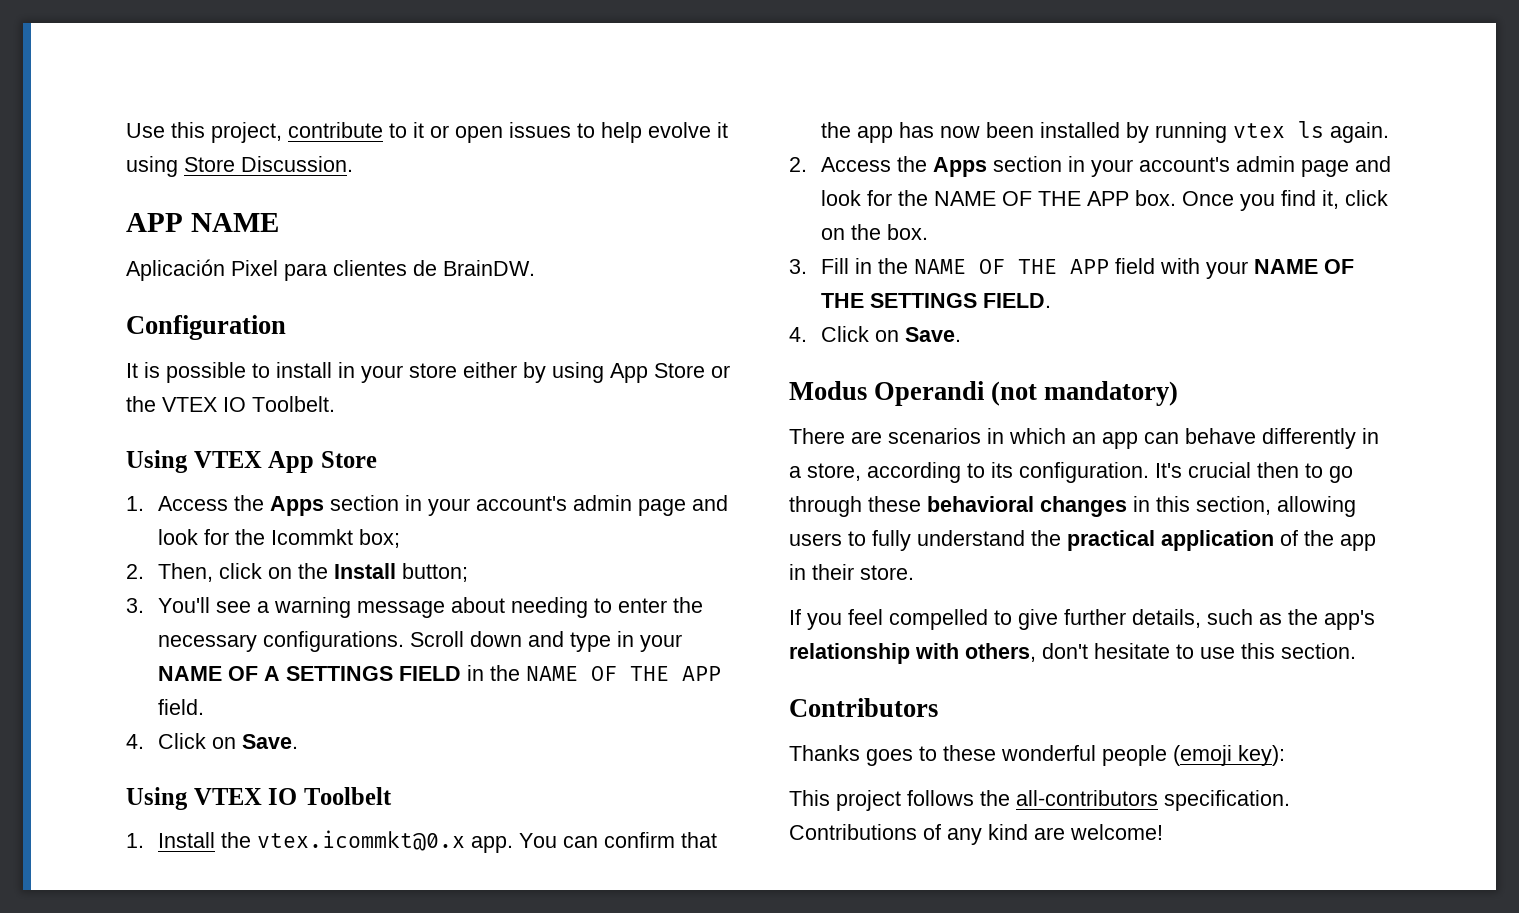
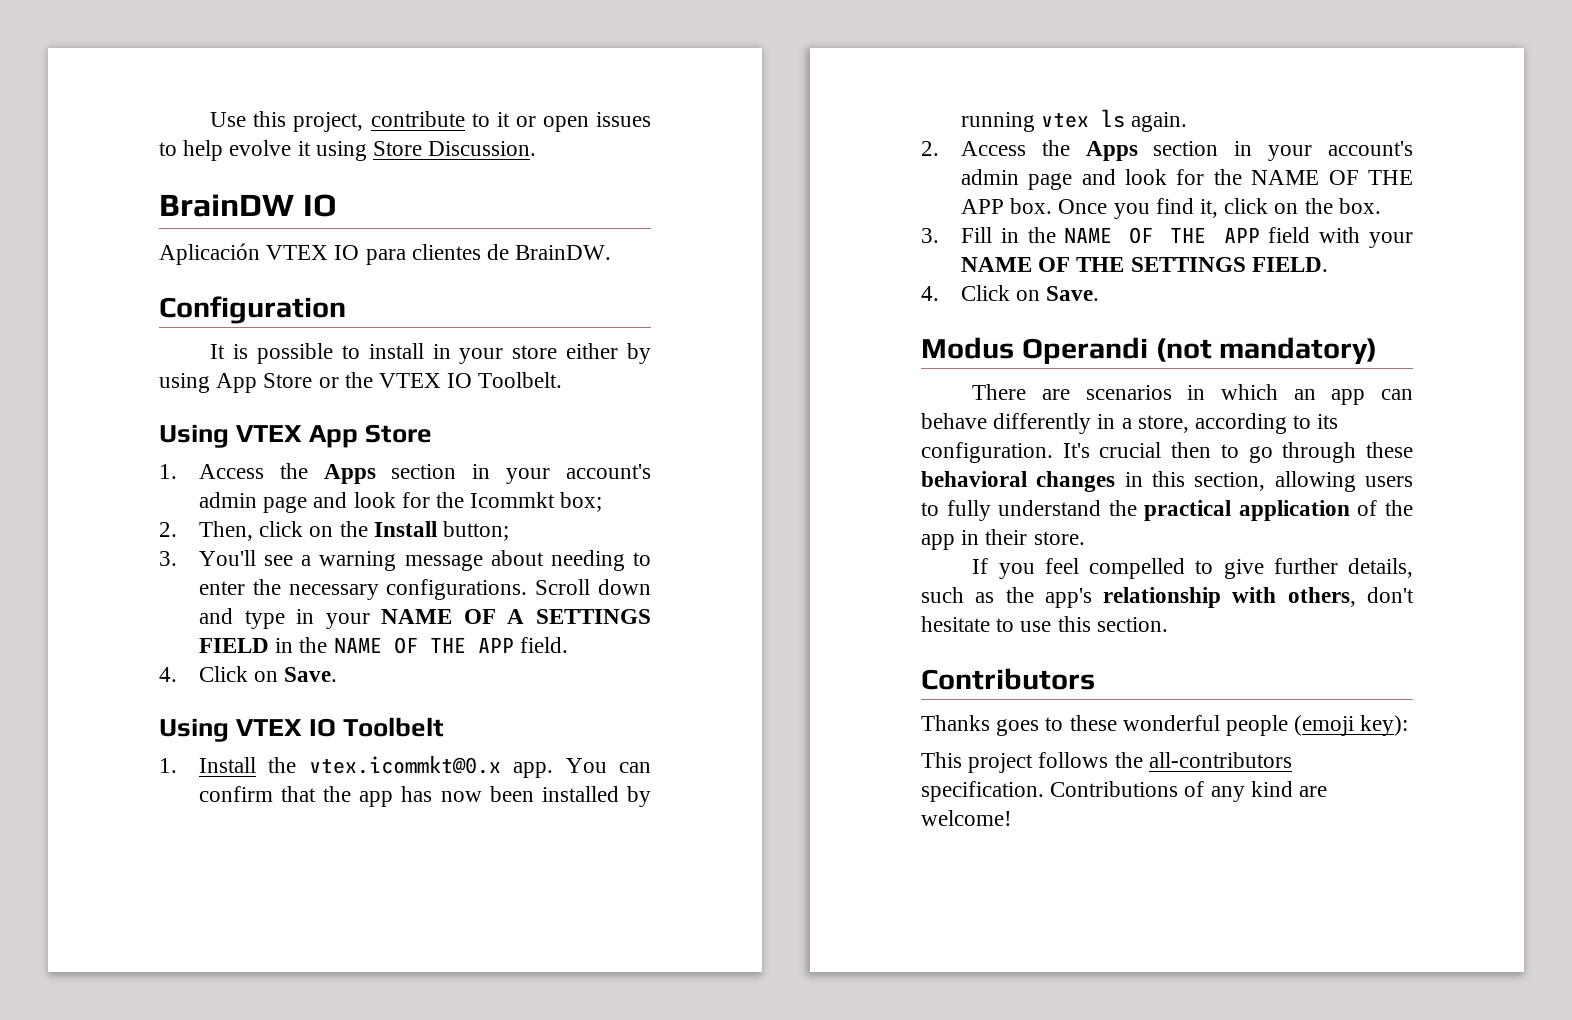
[126,213,279,232] APP NAME -> [159,194,337,217] BrainDW IO
[231,260,278,276] Pixel -> [266,245,360,260] VTEX IO

